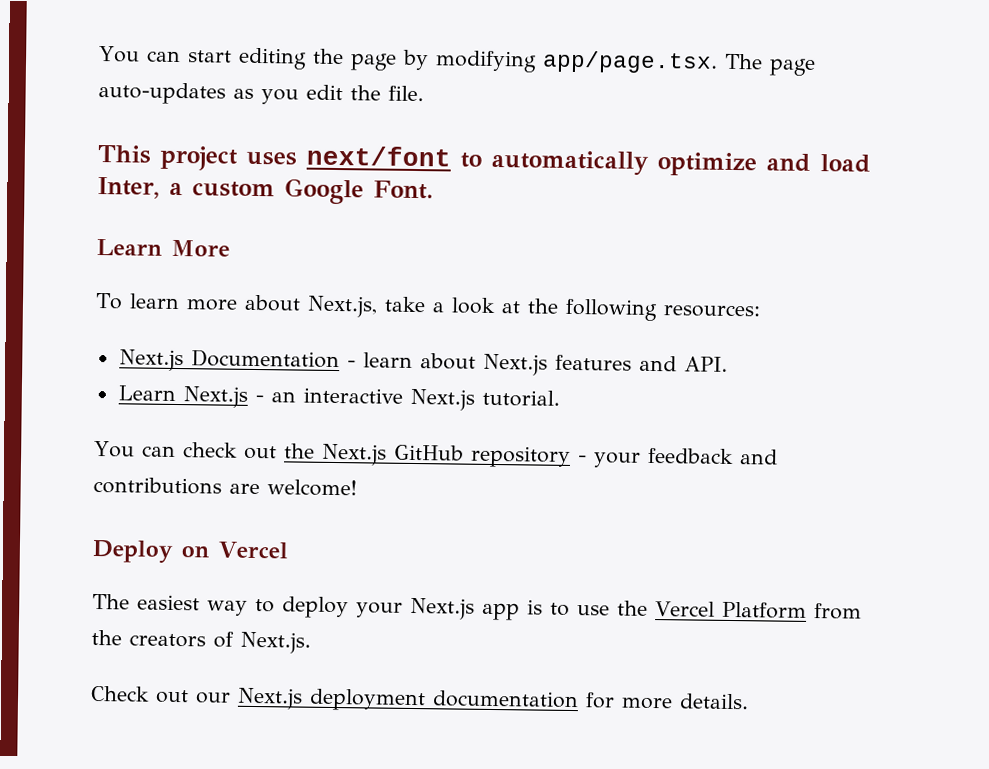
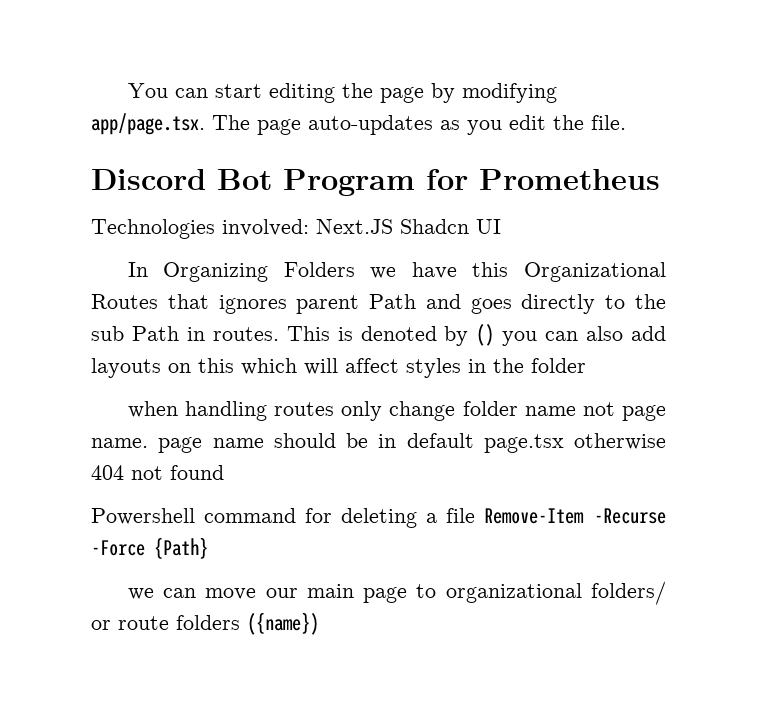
[97,144,871,177] [97,176,434,205] [96,238,230,257] [95,292,761,322] [118,349,728,376] [117,385,560,411] [94,440,778,468] [93,476,357,497] [92,539,288,563] [92,593,862,621] [91,629,311,654] [90,685,749,712] This project uses next/font to automatically optimize and load Inter, a custom Google Font. // Learn More // To learn more about Next.js, take a look at the following resources: // Next.js Documentation - learn about Next.js features and API. // Learn Next.js - an interactive Next.js tutorial. // You can check out the Next.js GitHub repository - your feedback and contributions are welcome! // Deploy on Vercel // The easiest way to deploy your Next.js app is to use the Vercel Platform from the creators of Next.js. // Check out our Next.js deployment documentation for more details. -> [91,169,660,196] [91,219,501,239] [127,262,666,282] [91,294,666,314] [91,324,667,346] [91,358,586,378] [127,401,667,421] [91,433,666,453] [91,465,224,480] [91,508,667,528] [91,537,208,559] [127,581,667,605] [91,612,319,635] Discord Bot Program for Prometheus // Technologies involved: Next.JS Shadcn UI // In Organizing Folders we have this Organizational Routes that ignores parent Path and goes directly to the sub Path in routes. This is denoted by () you can also add layouts on this which will affect styles in the folder // when handling routes only change folder name not page name. page name should be in default page.tsx otherwise 404 not found // Powershell command for deleting a file Remove-Item -Recurse -Force {Path} // we can move our main page to organizational folders/ or route folders ({name})

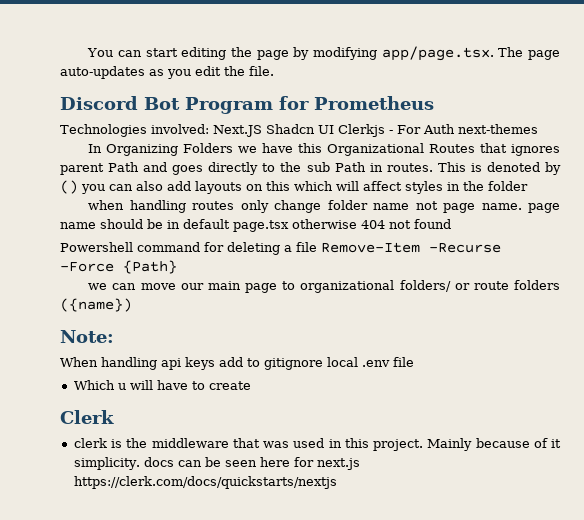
(501, 226) none -> [338,124,538,137] Clerkjs - For Auth next-themes
(319, 623) none -> [60,330,114,343] [60,357,414,370] [73,380,251,390] [60,410,114,424] [73,438,561,451] [73,457,360,470] [73,476,337,489] // Note: // When handling api keys add to gitignore local .env file // Which u will have to create // Clerk // clerk is the middleware that was used in this project. Mainly because of it simplicity. docs can be seen here for next.js https://clerk.com/docs/quickstarts/nextjs

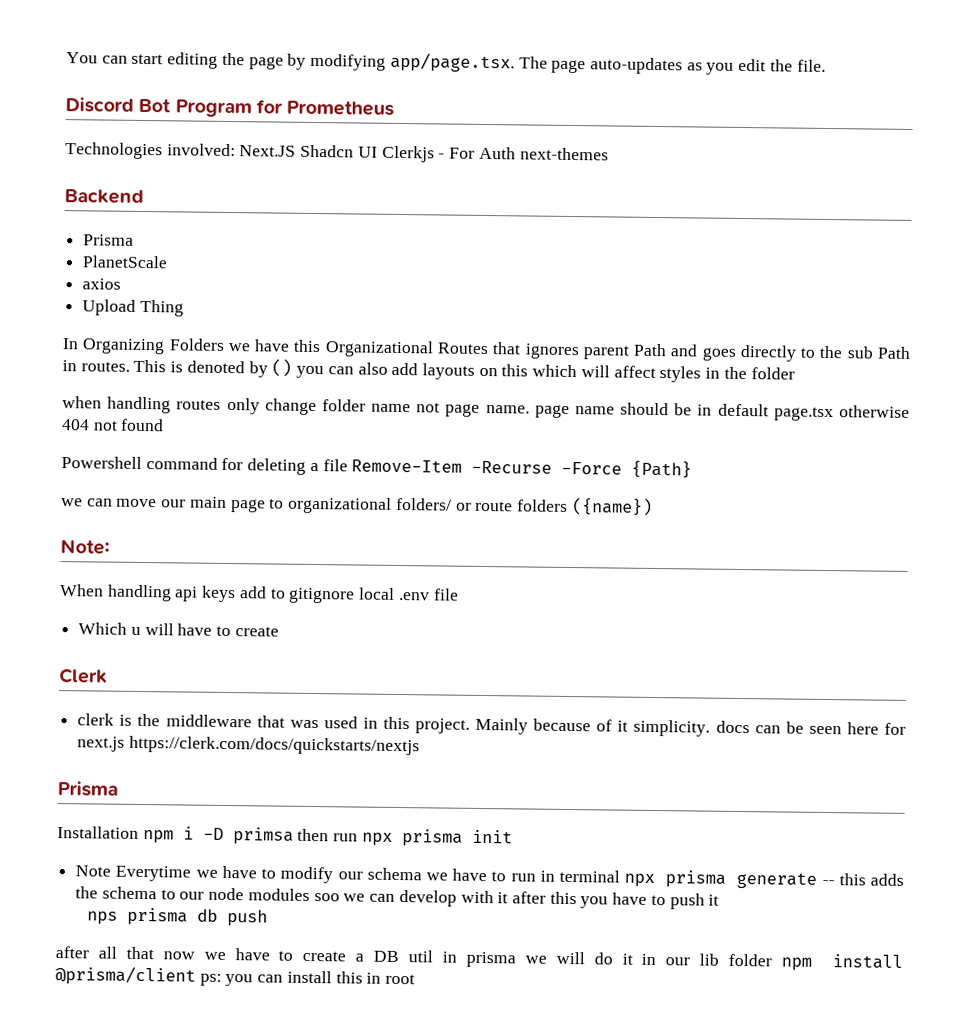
(538, 129) none -> [64,189,144,204] [83,234,135,246] [82,255,169,269] [82,278,122,290] [82,299,184,317] // Backend // Prisma // PlanetScale // axios // Upload Thing
(337, 482) none -> [57,781,118,797] [57,826,513,847] [75,865,904,889] [75,886,720,910] [86,907,268,927] [55,946,903,971] [55,966,416,987] // Prisma // Installation npm i -D primsa then run npx prisma init // Note Everytime we have to modify our schema we have to run in terminal npx prisma generate -- this adds the schema to our node modules soo we can develop with it after this you have to push it // nps prisma db push // after all that now we have to create a DB util in prisma we will do it in our lib folder npm install @prisma/client ps: you can install this in root

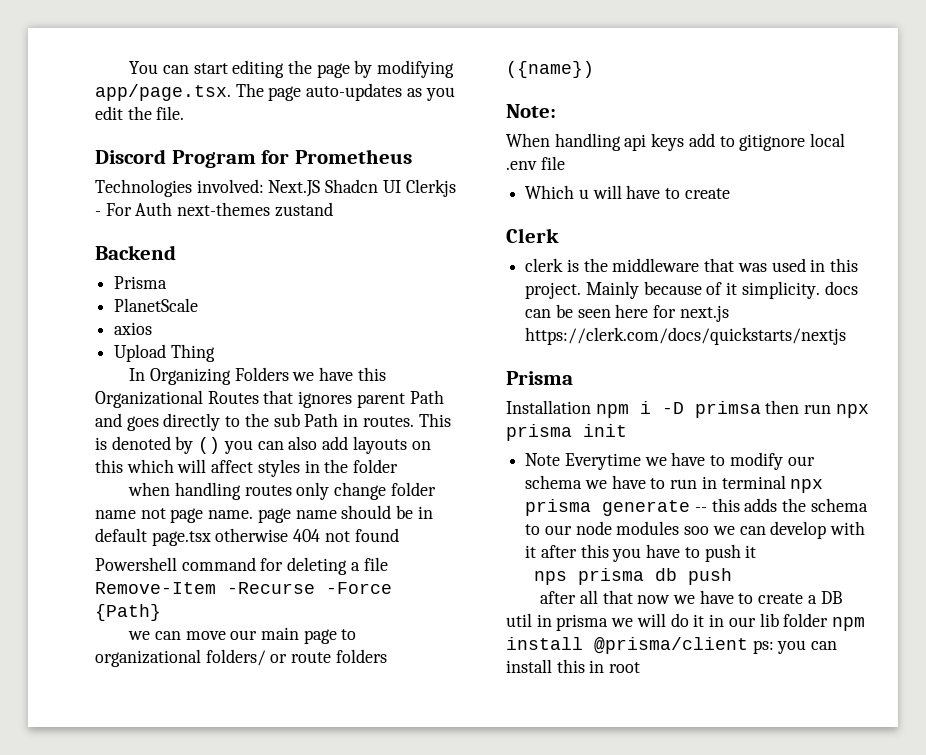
[138,98,172,113] Bot -> (166, 156) none
(609, 154) none -> [274,202,333,217] zustand

